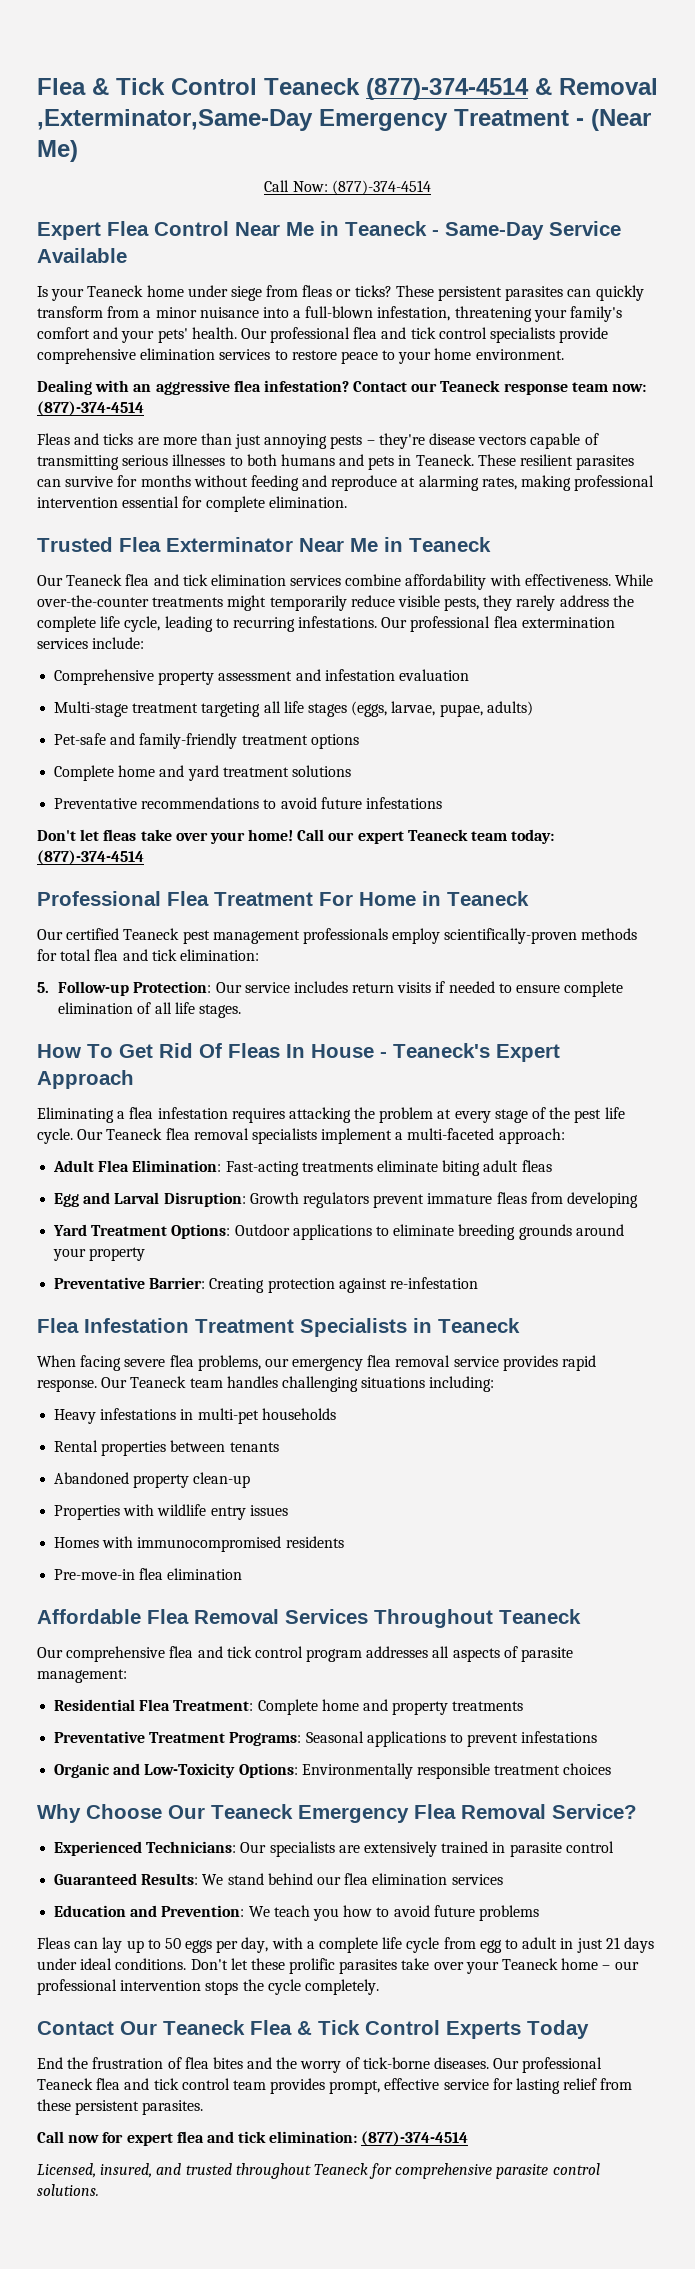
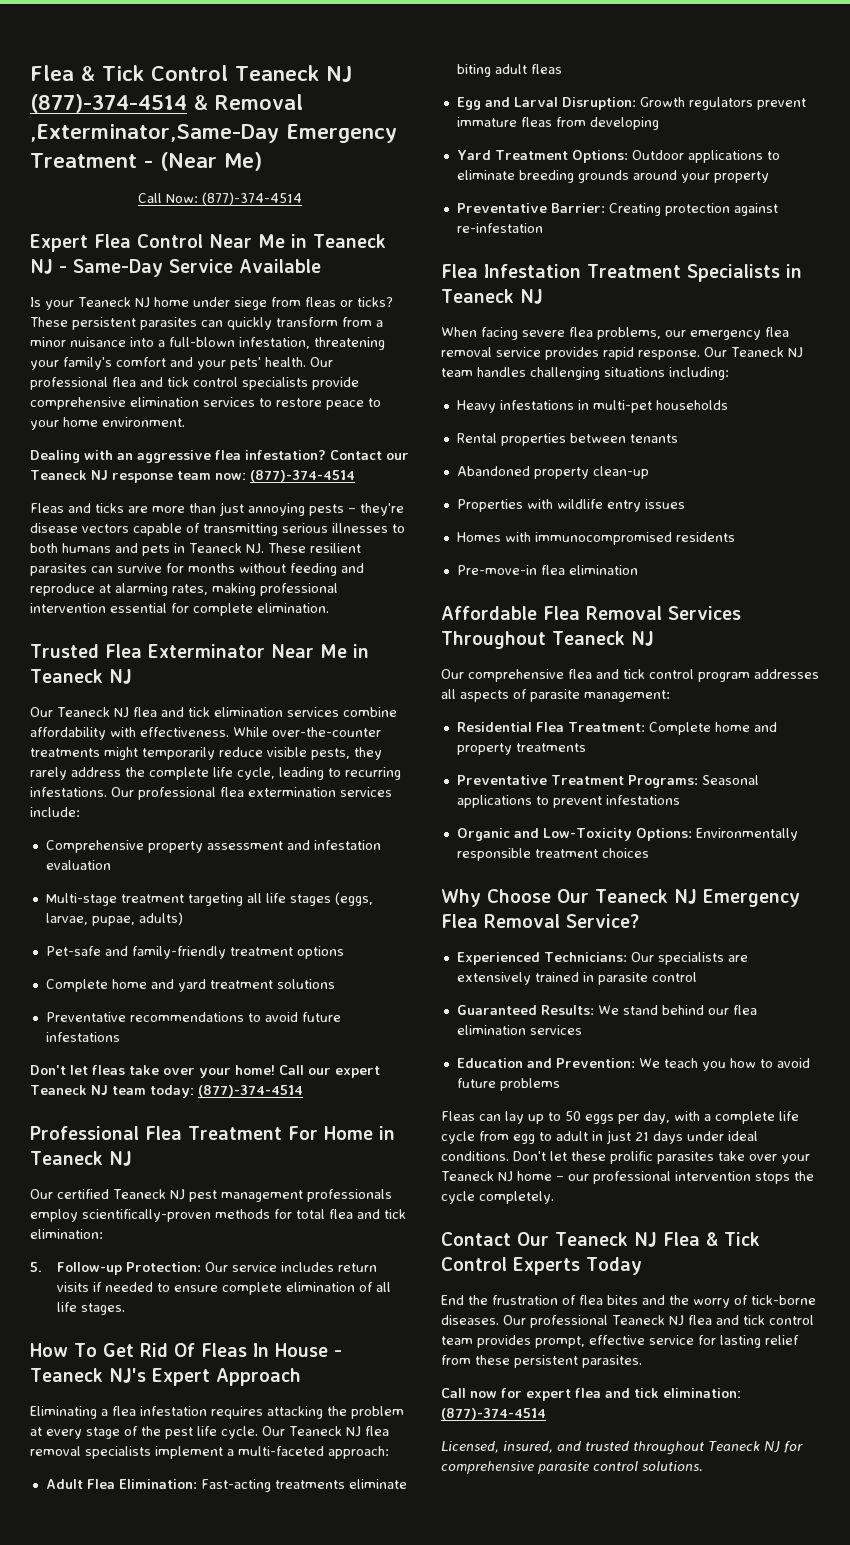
(360, 86) none -> [325,66,352,82] NJ
(427, 228) none -> [30,259,53,274] NJ
(144, 291) none -> [134,297,150,308] NJ
(501, 386) none -> [90,470,108,480] NJ
[415,454,474,466] Teaneck. -> [189,543,264,554] Teaneck NJ.
[37,574,123,586] // Our Teaneck -> [108,669,132,684] [30,707,129,718] NJ // Our Teaneck NJ
(468, 835) none -> [90,1085,108,1095] NJ
(529, 898) none -> [108,1151,132,1166] NJ
(180, 934) none -> [169,1189,185,1200] NJ
[393,1043,490,1058] Teaneck's -> [30,1368,146,1383] Teaneck NJ's
(163, 1134) none -> [345,1426,361,1437] NJ
(520, 1325) none -> [519,289,543,304] NJ
(187, 1382) none -> [787,347,803,358] NJ
(581, 1616) none -> [630,631,654,646] NJ
(293, 1811) none -> [673,889,697,904] NJ
(559, 1964) none -> [497,1171,513,1182] NJ
(245, 2027) none -> [633,1232,657,1247] NJ
(93, 2084) none -> [668,1315,684,1326] NJ
(368, 2169) none -> [763,1441,780,1453] NJ

